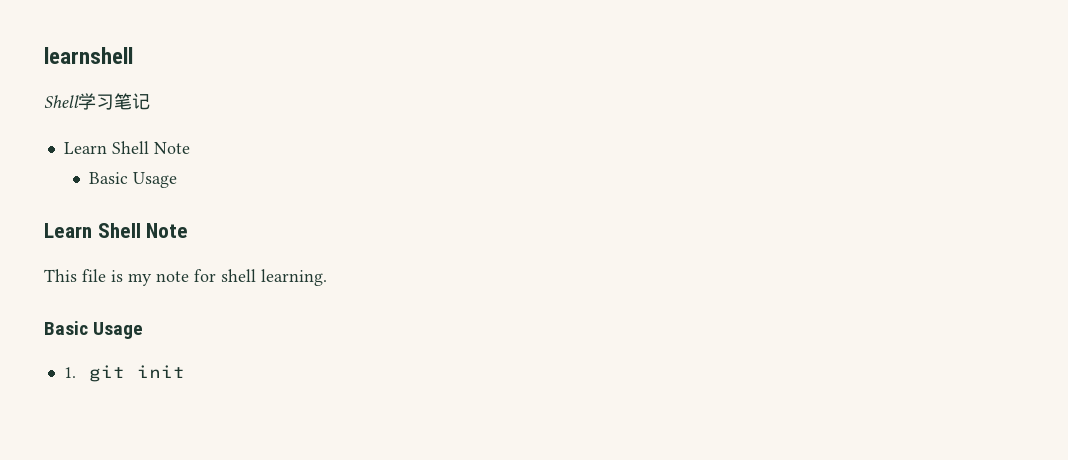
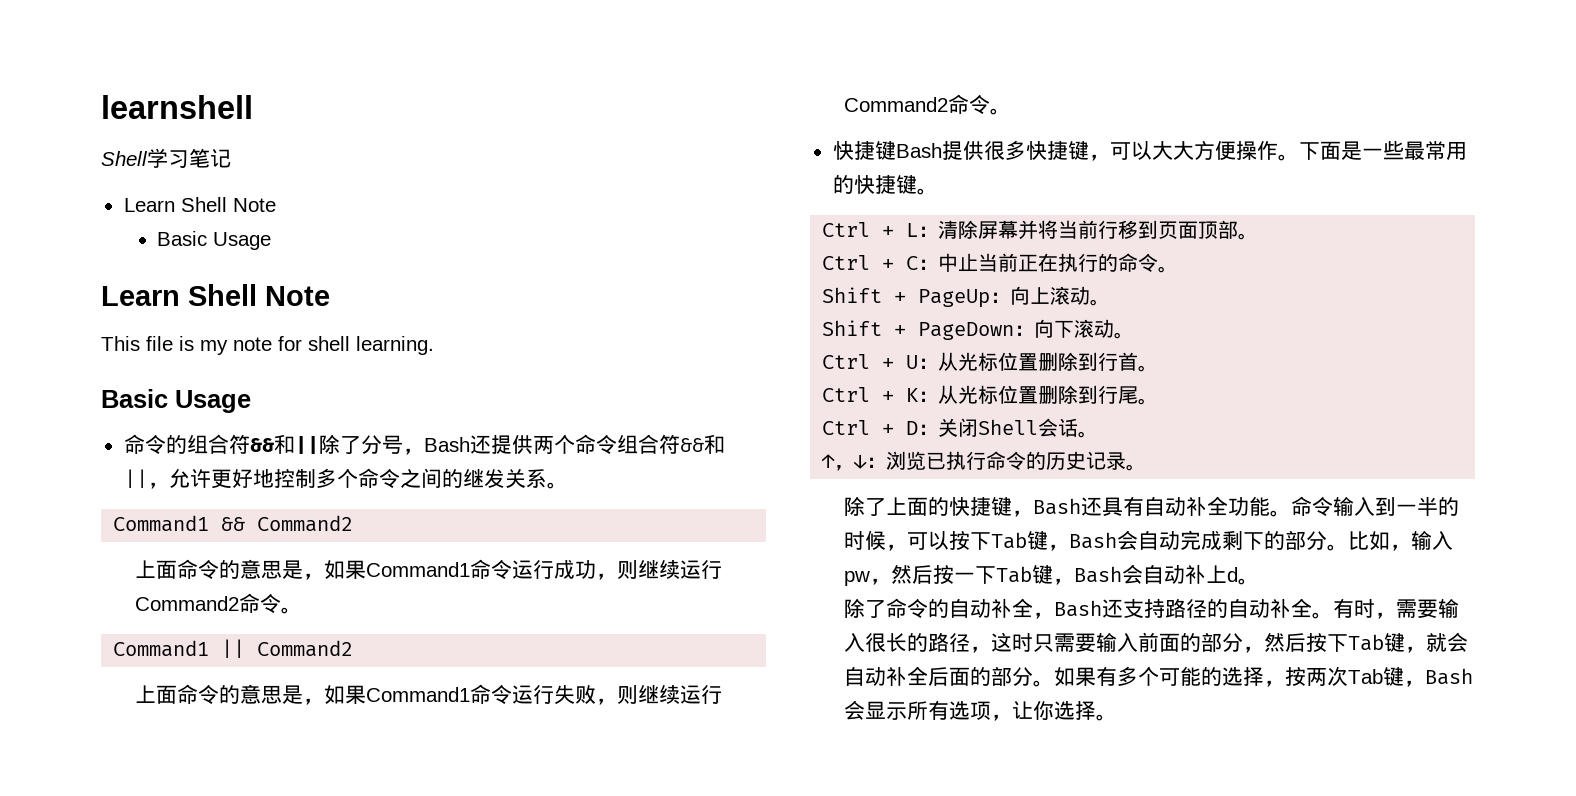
[63,365,186,382] 1. git init -> [123,434,725,455] [123,468,568,489] [113,515,354,532] [134,559,722,580] [134,593,302,614] [113,639,354,658] [134,684,722,705] [843,94,1011,115] [832,140,1467,161] [832,175,938,195] [822,220,1259,240] [822,253,1179,273] [822,286,1111,308] [822,319,1135,340] [822,352,1159,372] [822,385,1159,405] [822,418,1099,438] [821,451,1147,471] [843,496,1459,517] [843,530,1453,551] [843,564,1259,586] [843,598,1459,619] [843,632,1468,653] [843,666,1473,687] [843,700,1117,721] 命令的组合符&&和||除了分号，Bash还提供两个命令组合符&&和||，允许更好地控制多个命令之间的继发关系。 // Command1 && Command2 // 上面命令的意思是，如果Command1命令运行成功，则继续运行Command2命令。 // Command1 || Command2 // 上面命令的意思是，如果Command1命令运行失败，则继续运行Command2命令。 // 快捷键Bash提供很多快捷键，可以大大方便操作。下面是一些最常用的快捷键。 // Ctrl + L：清除屏幕并将当前行移到页面顶部。 // Ctrl + C：中止当前正在执行的命令。 // Shift + PageUp：向上滚动。 // Shift + PageDown：向下滚动。 // Ctrl + U：从光标位置删除到行首。 // Ctrl + K：从光标位置删除到行尾。 // Ctrl + D：关闭Shell会话。 // ↑，↓：浏览已执行命令的历史记录。 // 除了上面的快捷键，Bash还具有自动补全功能。命令输入到一半的时候，可以按下Tab键，Bash会自动完成剩下的部分。比如，输入pw，然后按一下Tab键，Bash会自动补上d。 // 除了命令的自动补全，Bash还支持路径的自动补全。有时，需要输入很长的路径，这时只需要输入前面的部分，然后按下Tab键，就会自动补全后面的部分。如果有多个可能的选择，按两次Tab键，Bash会显示所有选项，让你选择。

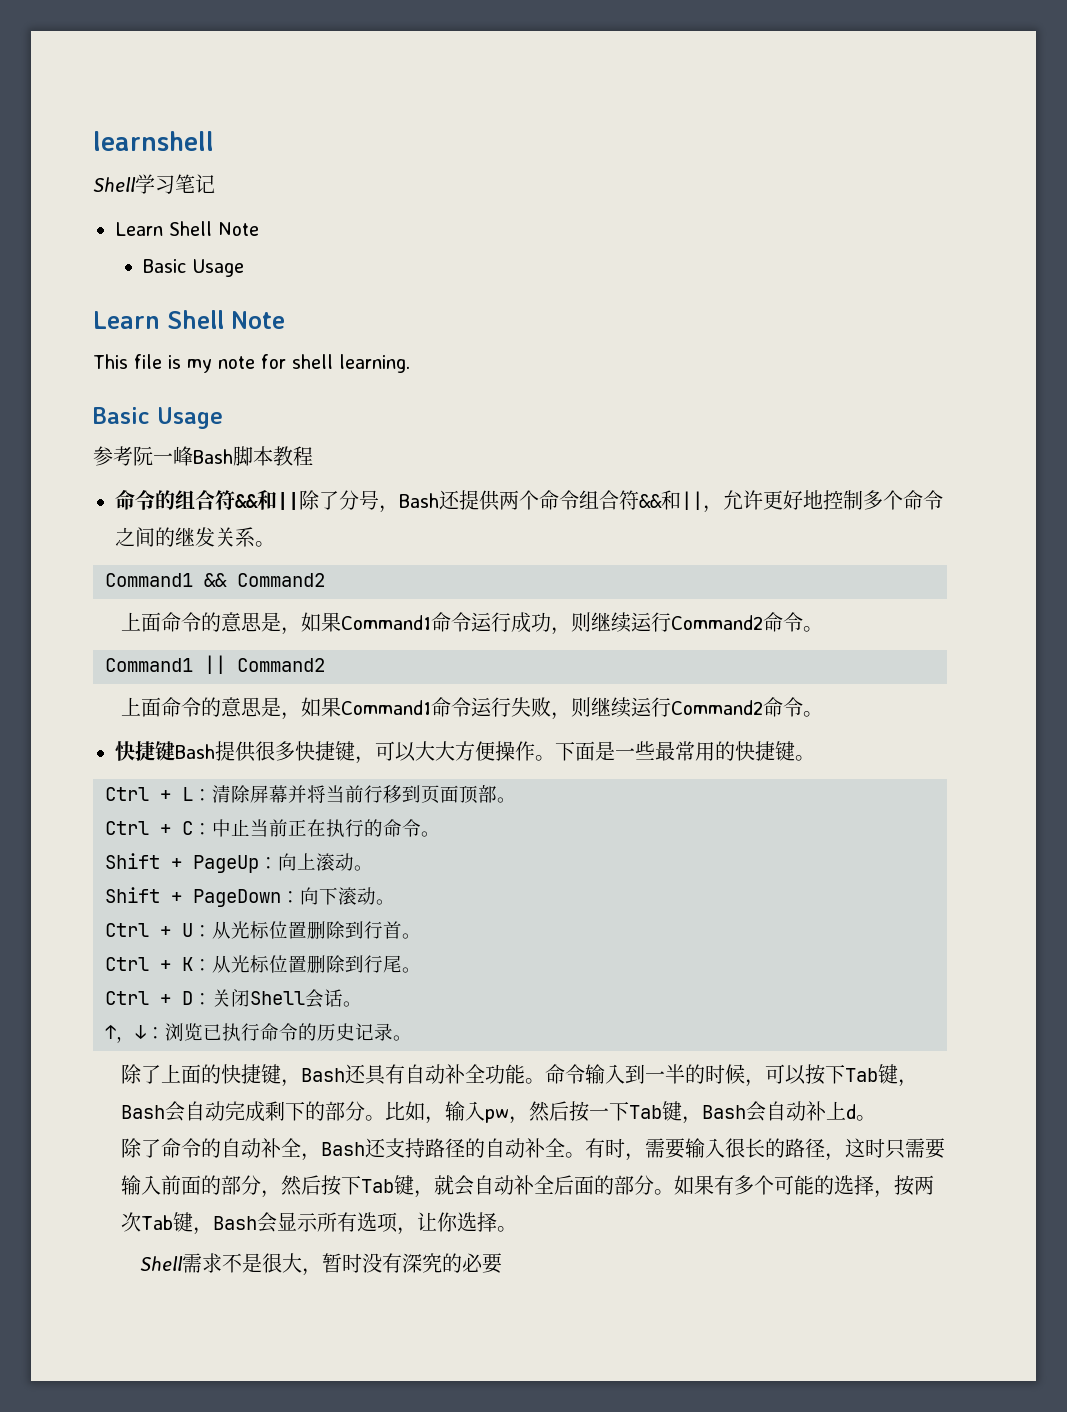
(251, 401) none -> [93,446,313,466] // 参考阮一峰Bash脚本教程
(1117, 717) none -> [140,1253,503,1276] // Shell需求不是很大，暂时没有深究的必要

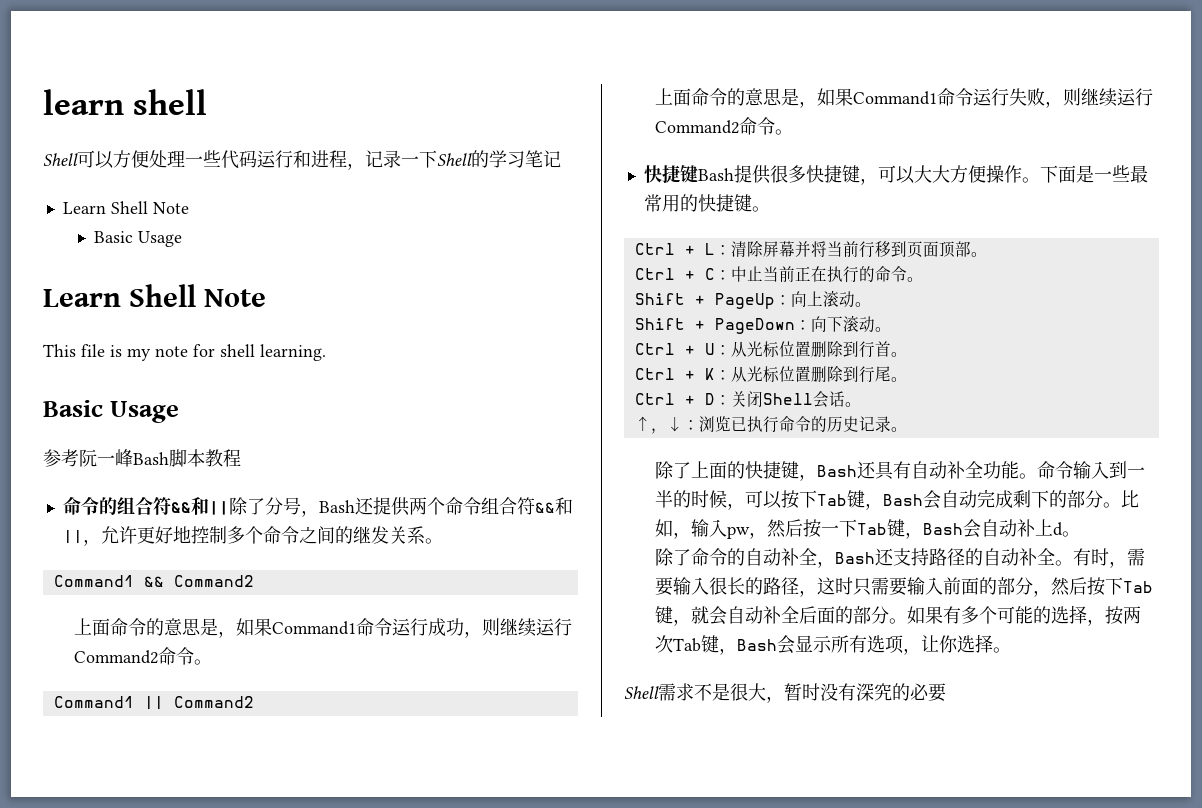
[93,131,214,151] [93,177,136,192] learnshell // Shell -> [43,89,208,115] [43,150,489,170] learn shell // Shell可以方便处理一些代码运行和进程，记录一下Shell的

